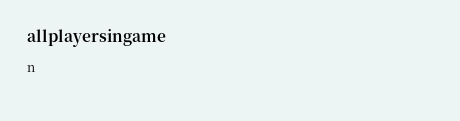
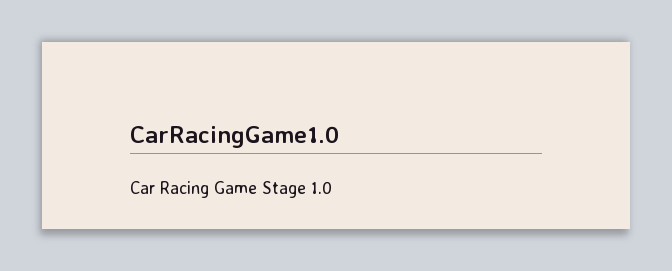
[27,29,166,47] [27,65,35,72] allplayersingame // n -> [130,126,339,148] [130,181,332,198] CarRacingGame1.0 // Car Racing Game Stage 1.0

